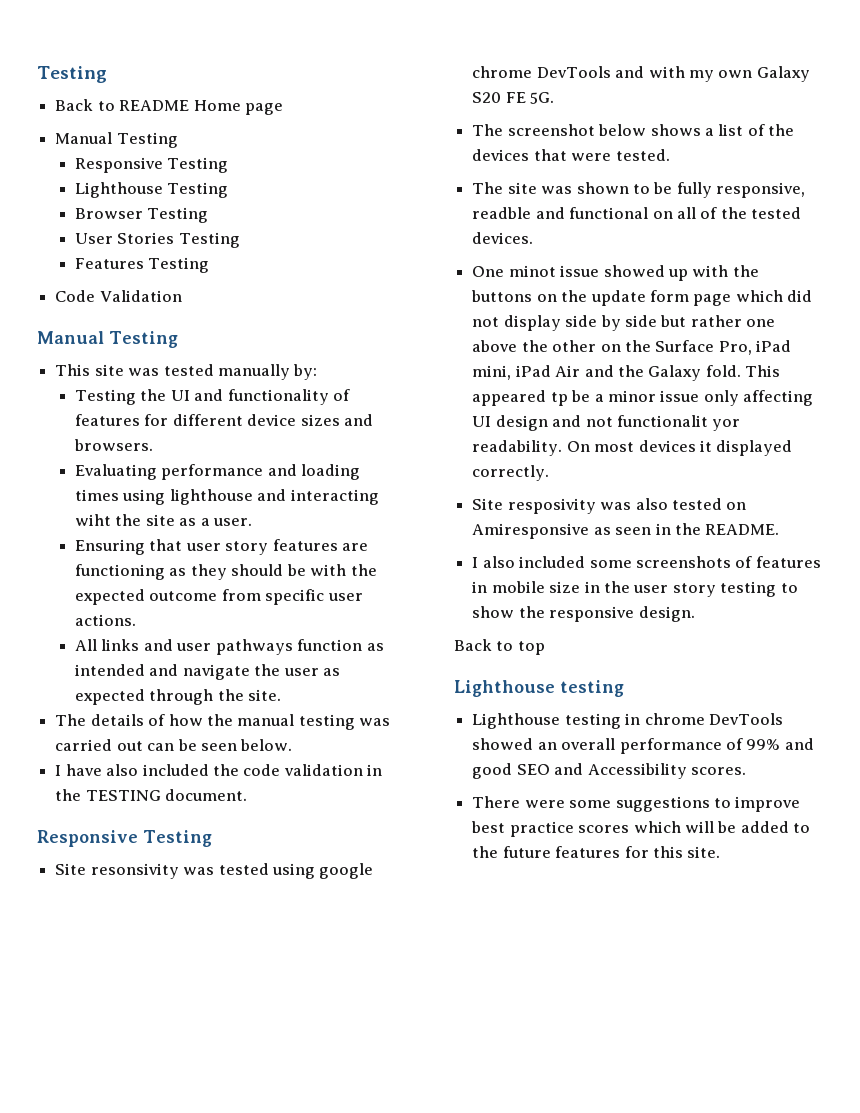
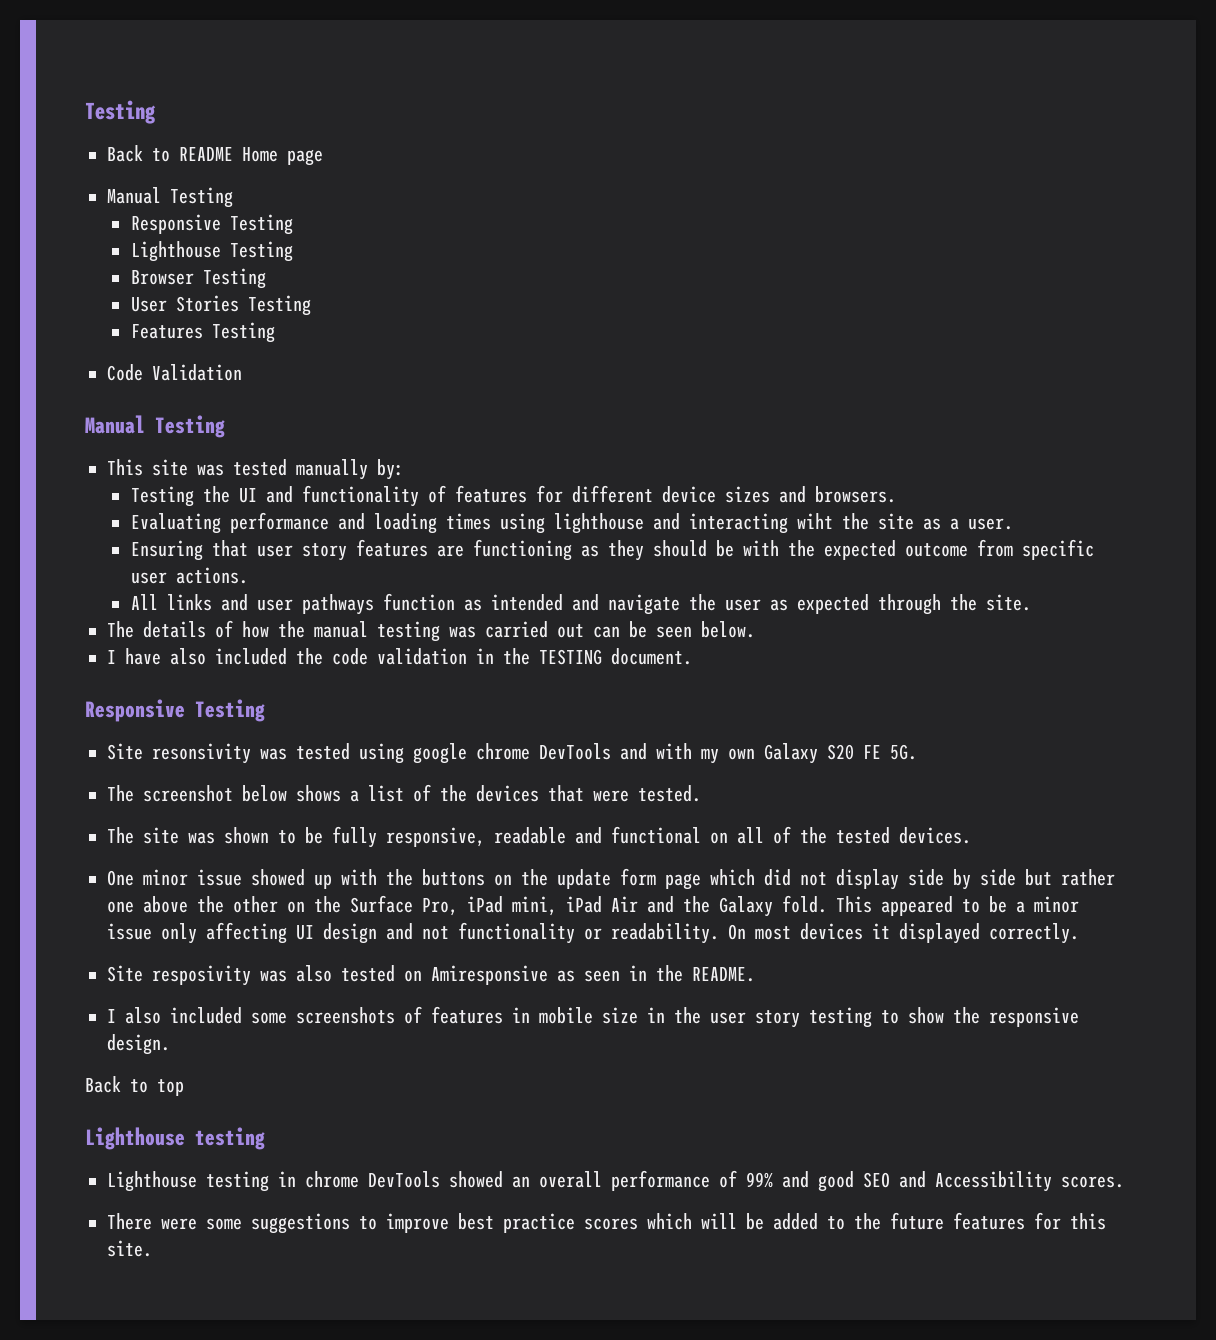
[472,207,532,219] readble -> [494,827,566,844] readable
[508,265,556,277] minot -> [143,869,188,886] minor
[550,392,568,406] tp -> [962,899,980,913] to
[616,415,741,431] functionalit yor -> [458,922,602,944] functionality or

